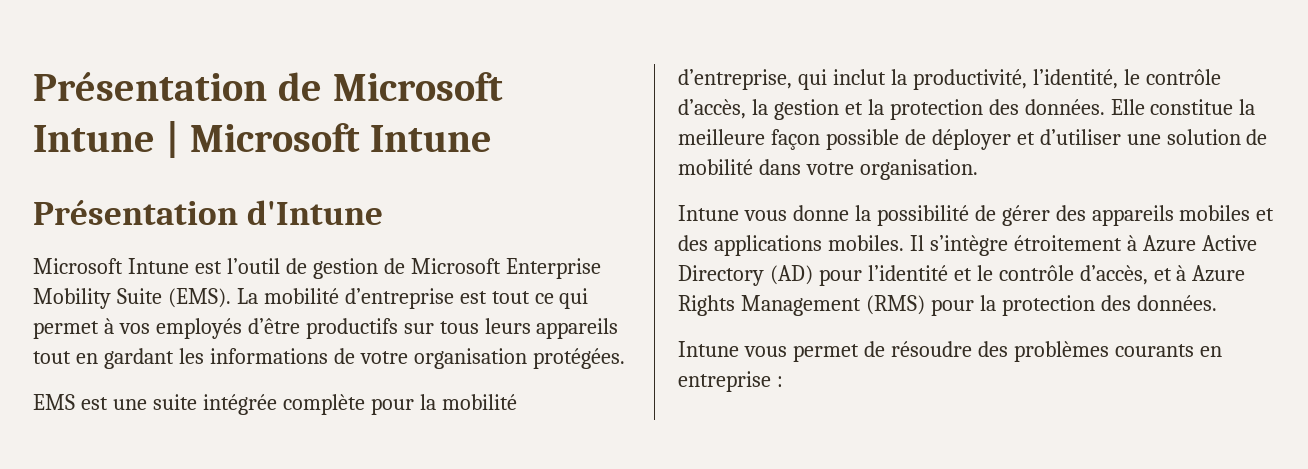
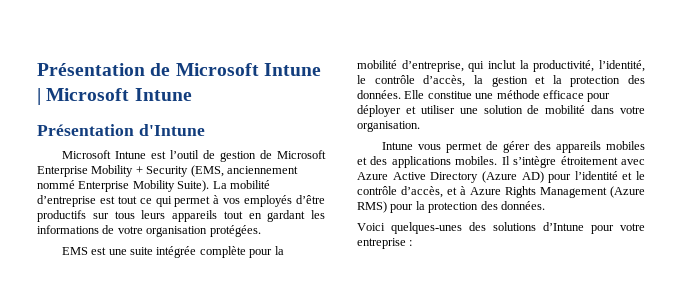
[116,288,231,308] Suite (EMS). -> [135,165,298,177] [37,180,210,192] + Security (EMS, anciennement nommé Enterprise Mobility Suite).
[1239,99,1256,115] [678,129,926,150] la meilleure façon possible de -> [475,90,611,102] une méthode efficace pour
[1039,129,1121,145] d’utiliser -> [420,105,455,114] utiliser
[792,205,969,226] donne la possibilité -> [445,142,482,153] permet
[1126,235,1137,251] à -> [621,159,645,165] avec
[769,265,813,285] (AD) -> [481,171,544,183] (Azure AD)
[865,295,925,315] (RMS) -> [610,186,645,198] [357,201,387,213] (Azure RMS)
[678,341,1222,362] Intune vous permet de résoudre des problèmes courants en -> [357,222,645,234] Voici quelques-unes des solutions d’Intune pour votre

